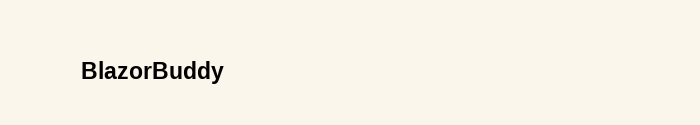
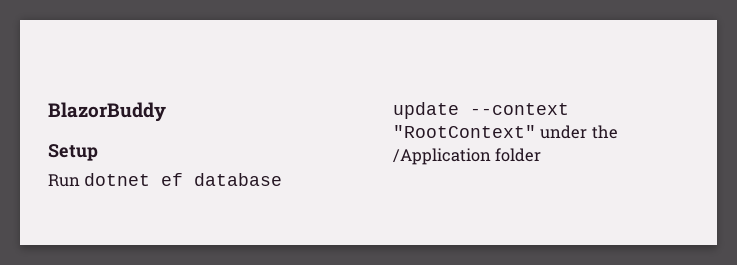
(224, 72) none -> [48,144,98,161] [48,173,283,187] [393,102,569,119] [393,125,618,139] [393,148,542,165] // Setup // Run dotnet ef database update --context "RootContext" under the /Application folder

